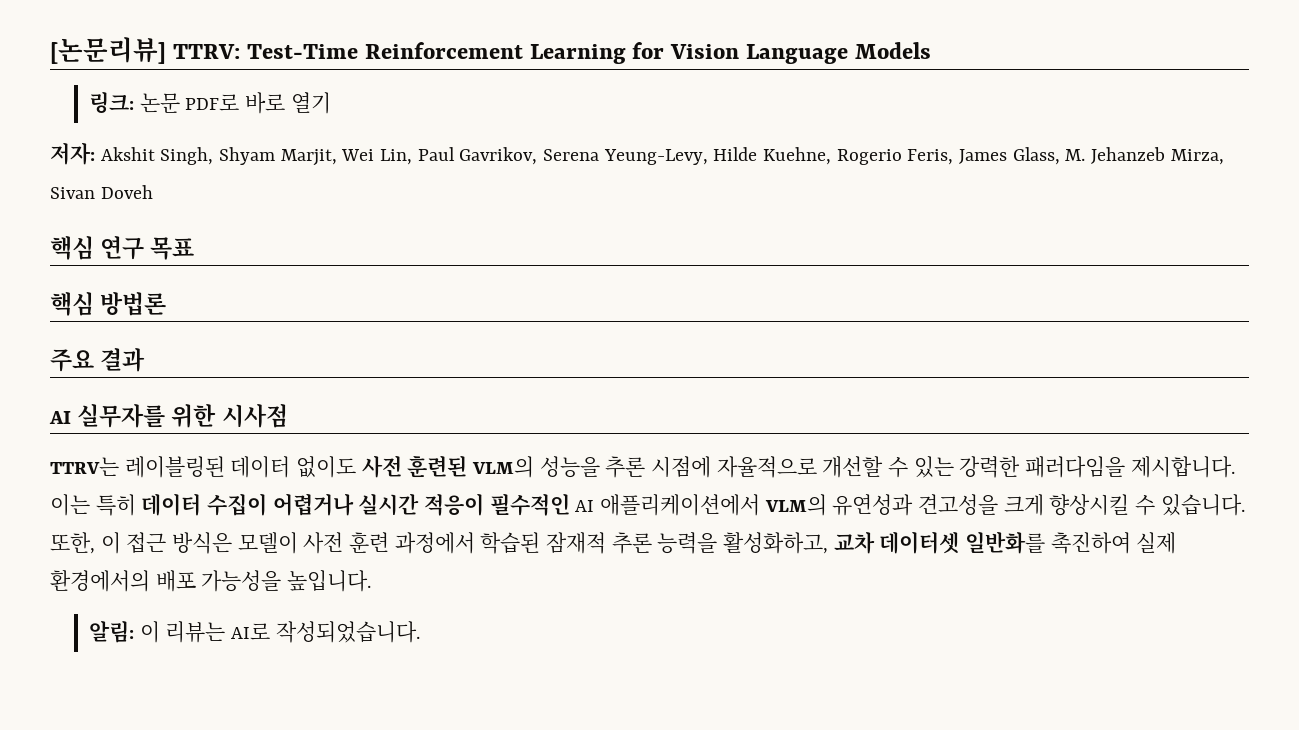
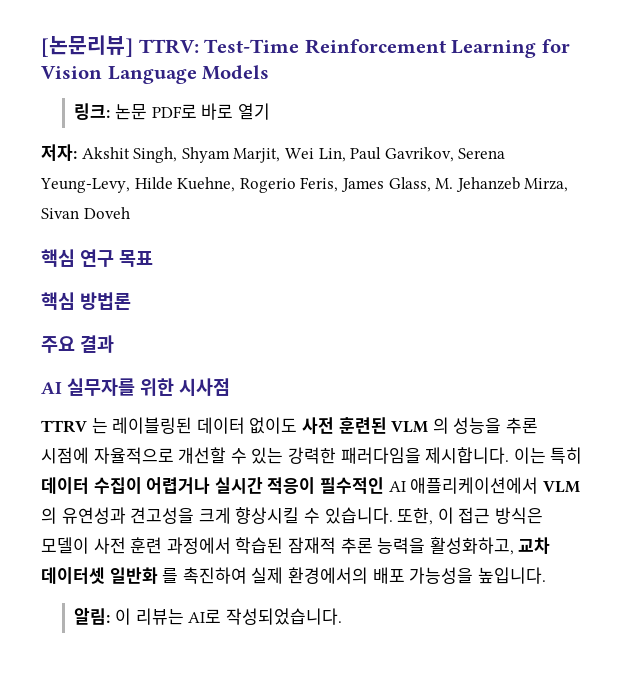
[50,457,119,476] TTRV는 -> [41,417,108,434] TTRV 는
[472,456,535,478] VLM의 -> [391,417,449,434] VLM 의
[764,494,827,516] VLM의 -> [542,481,580,493] [41,507,57,524] VLM 의
[965,531,1046,554] 일반화를 -> [109,567,179,584] 일반화 를

